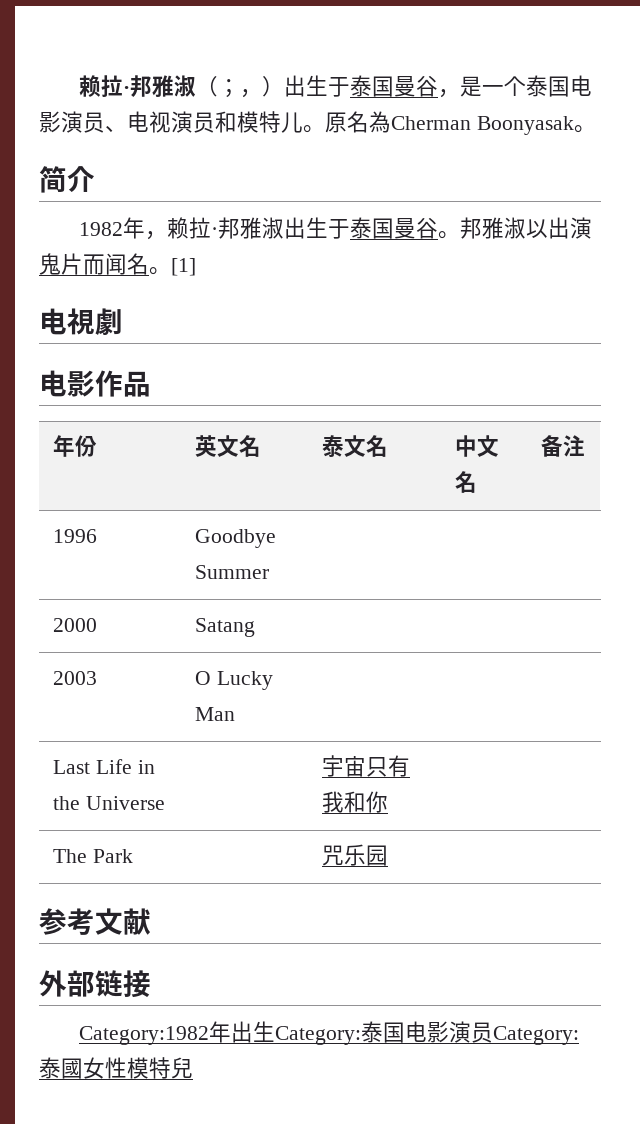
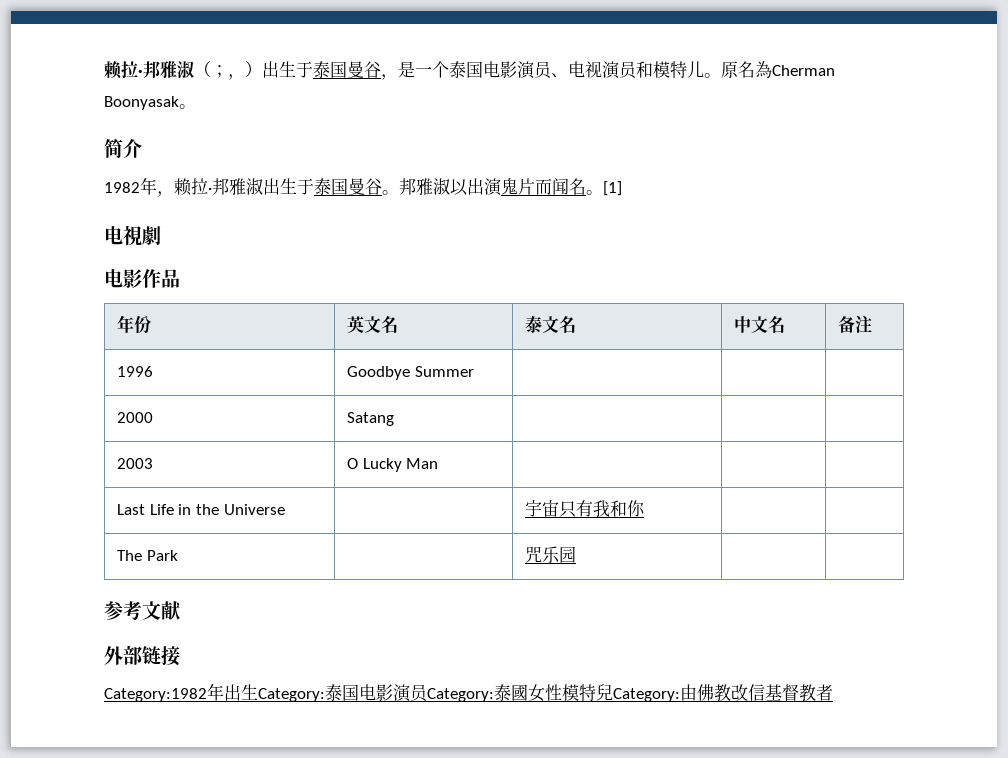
(193, 1068) none -> [613,684,833,702] Category:由佛教改信基督教者

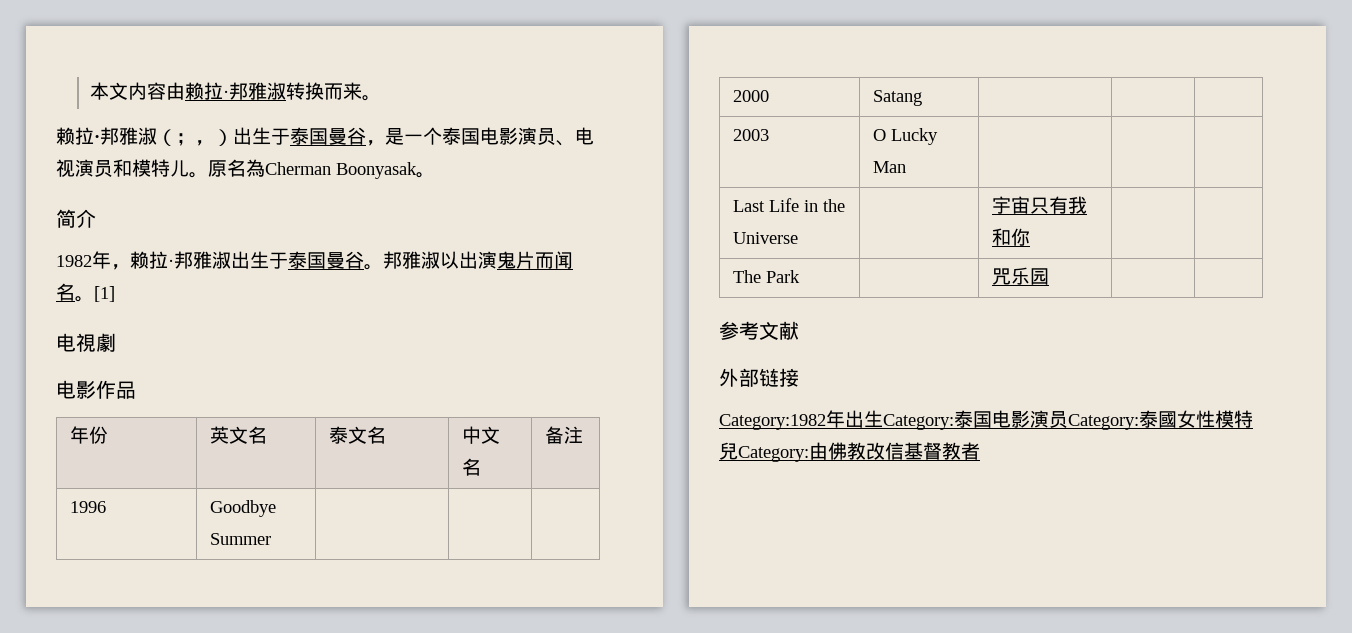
(104, 70) none -> [89,82,381,101] 本文内容由赖拉·邦雅淑转换而来。 //

